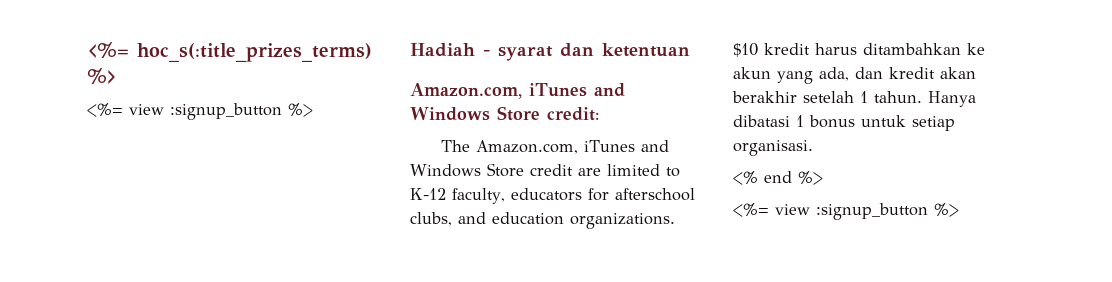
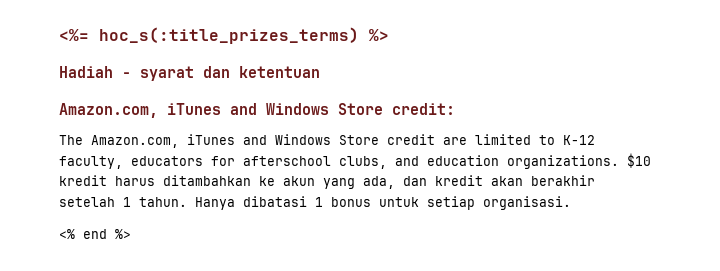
[87,103,313,120] // <%= view :signup_button %> -> (389, 35) none
[733,203,959,220] // <%= view :signup_button %> -> (131, 234) none

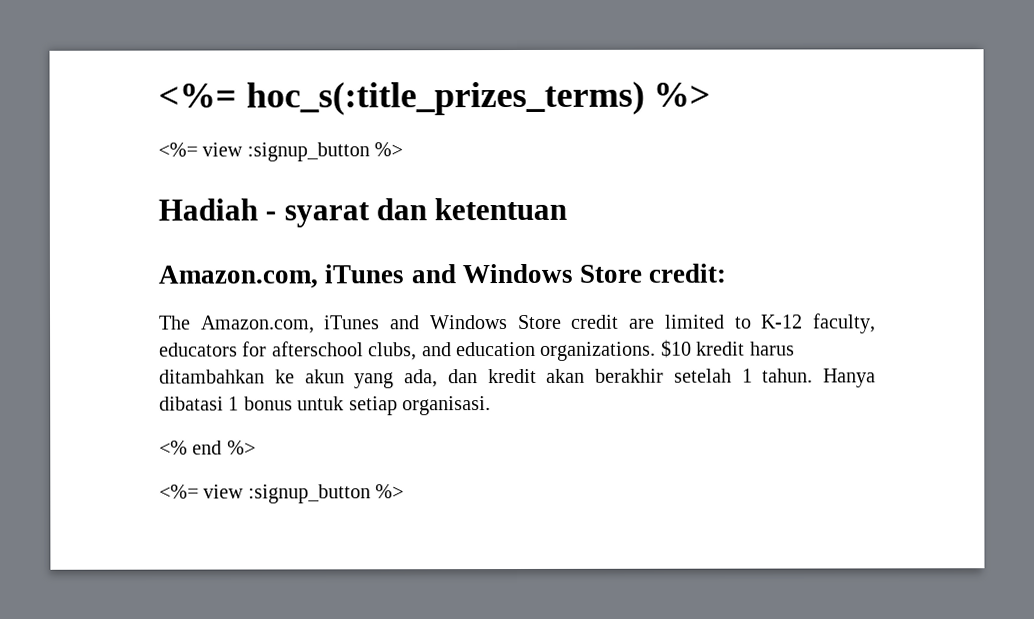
(389, 35) none -> [158,142,404,162] // <%= view :signup_button %>
(131, 234) none -> [159,484,405,504] // <%= view :signup_button %>

